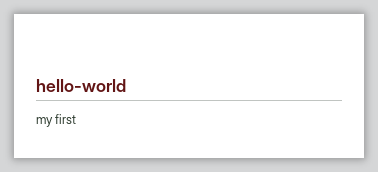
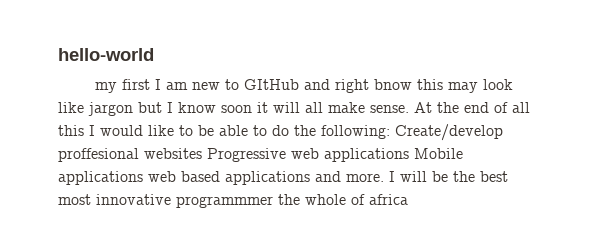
(77, 119) none -> [154,79,513,93] [58,102,530,116] [58,124,503,141] [58,148,463,162] [58,171,508,185] [58,194,408,208] I am new to GItHub and right bnow this may look like jargon but I know soon it will all make sense. At the end of all this I would like to be able to do the following: Create/develop proffesional websites Progressive web applications Mobile applications web based applications and more. I will be the best most innovative programmmer the whole of africa

